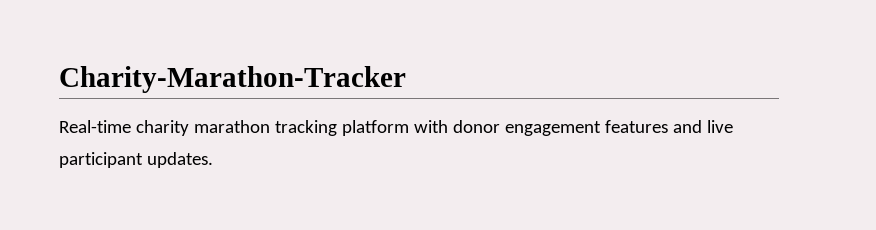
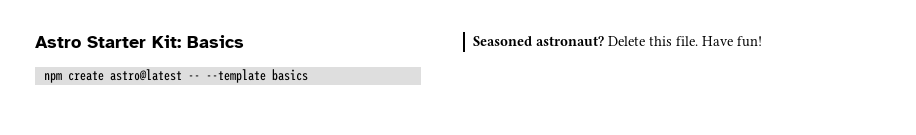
[59,66,406,93] [59,120,733,136] [59,152,213,168] Charity-Marathon-Tracker // Real-time charity marathon tracking platform with donor engagement features and live participant updates. -> [35,35,244,48] [43,69,308,83] [473,36,763,47] Astro Starter Kit: Basics // npm create astro@latest -- --template basics // Seasoned astronaut? Delete this file. Have fun!

